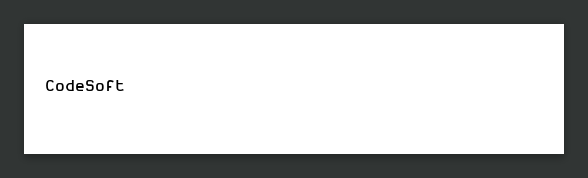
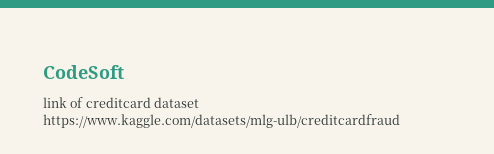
(125, 85) none -> [43,97,200,108] [43,114,400,128] // link of creditcard dataset https://www.kaggle.com/datasets/mlg-ulb/creditcardfraud

